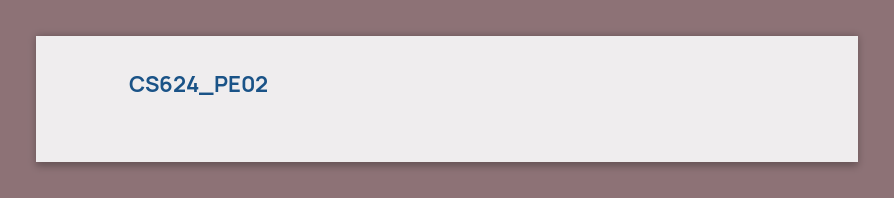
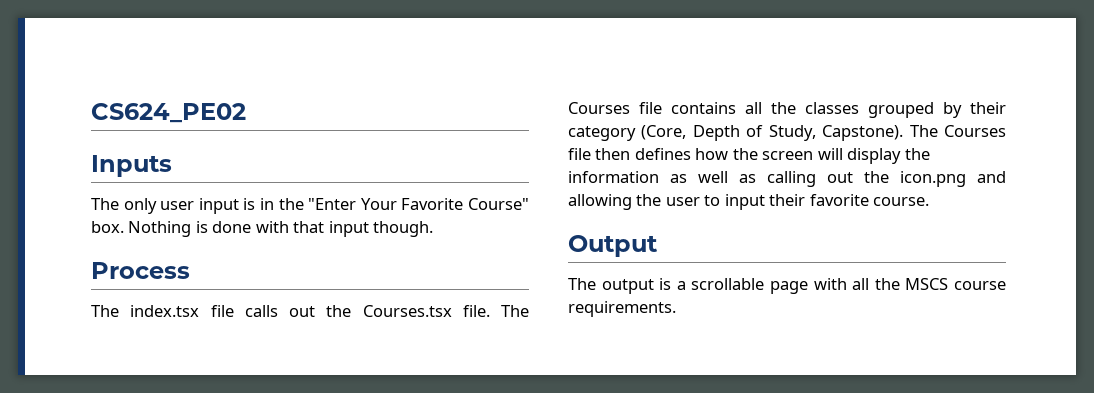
(268, 85) none -> [91,155,172,177] [91,198,529,214] [91,221,434,237] [91,262,190,279] [91,305,529,317] [568,102,1006,118] [568,125,1006,141] [568,148,930,164] [568,171,1006,187] [568,194,930,210] [568,235,658,257] [568,278,1006,294] [568,301,676,317] // Inputs // The only user input is in the "Enter Your Favorite Course" box. Nothing is done with that input though. // Process // The index.tsx file calls out the Courses.tsx file. The Courses file contains all the classes grouped by their category (Core, Depth of Study, Capstone). The Courses file then defines how the screen will display the information as well as calling out the icon.png and allowing the user to input their favorite course. // Output // The output is a scrollable page with all the MSCS course requirements.

